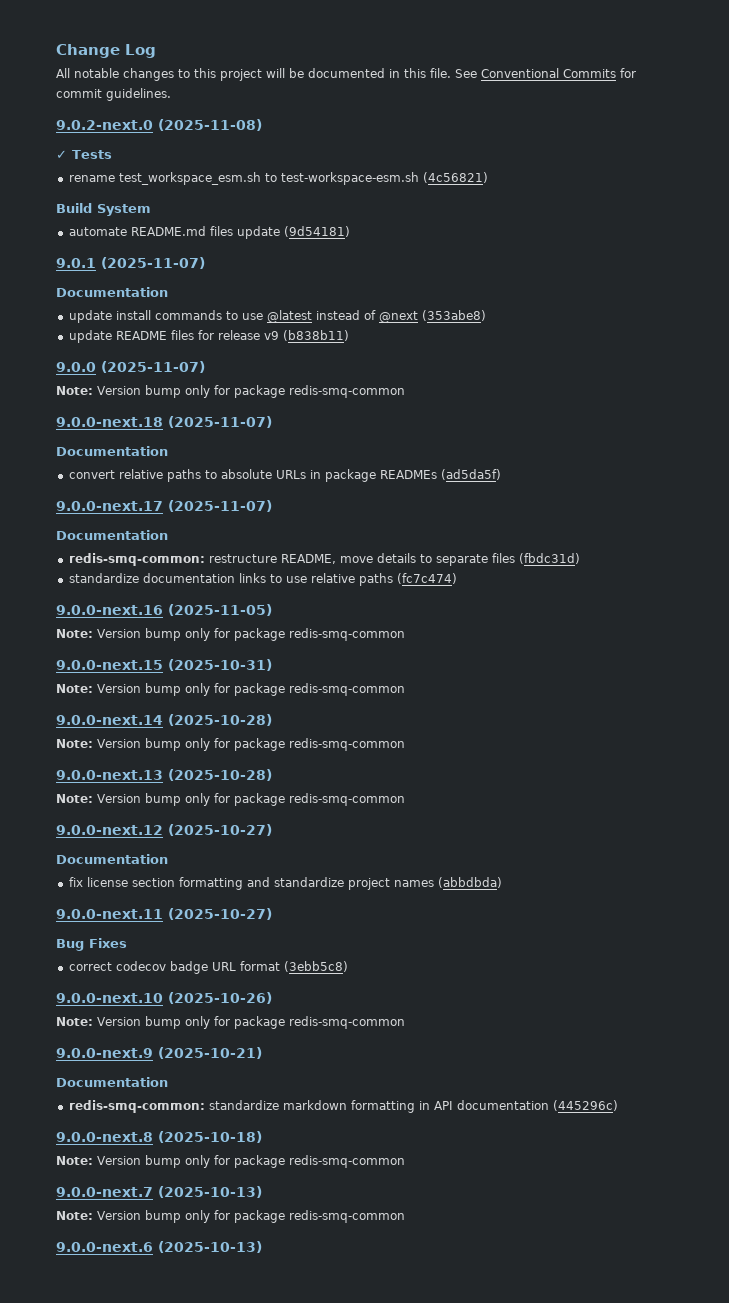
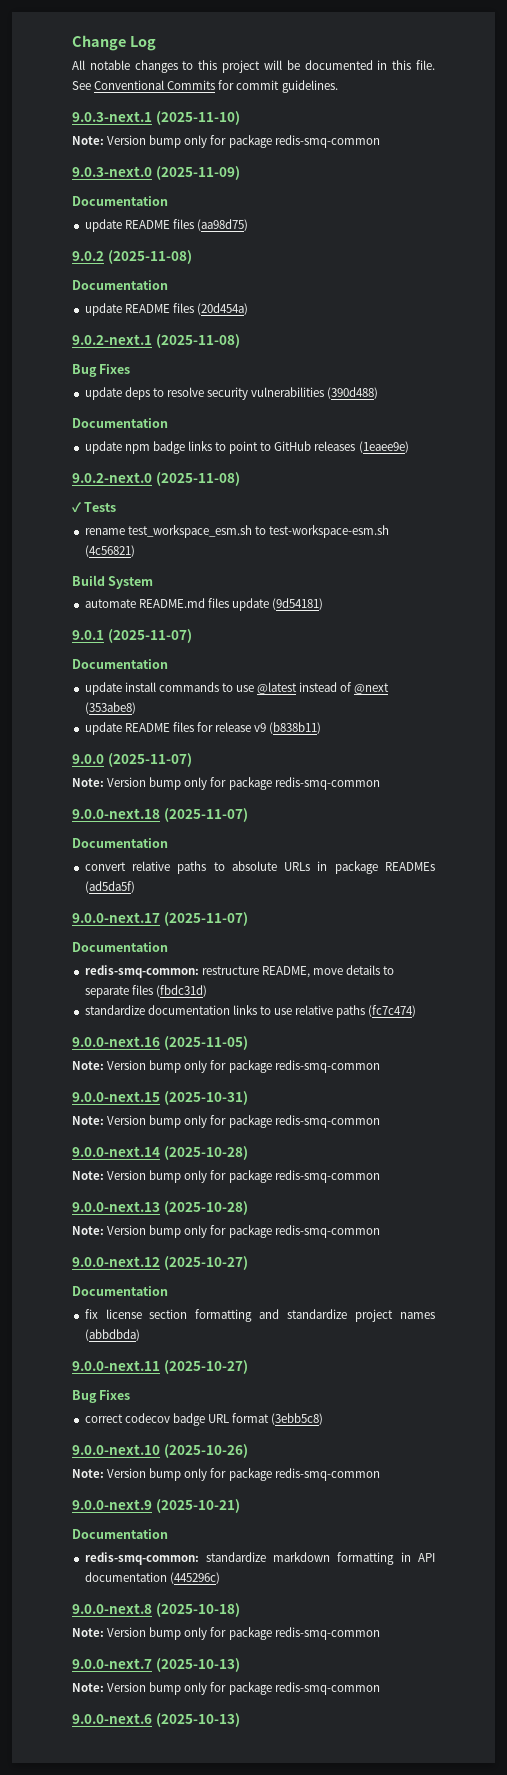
(171, 94) none -> [72,111,240,125] [72,135,380,148] [72,166,240,180] [72,196,168,206] [84,219,248,232] [72,250,192,264] [72,280,168,290] [84,303,248,316] [72,334,240,348] [72,364,131,377] [84,387,379,400] [72,418,168,428] [84,441,409,454] // 9.0.3-next.1 (2025-11-10) // Note: Version bump only for package redis-smq-common // 9.0.3-next.0 (2025-11-09) // Documentation // update README files (aa98d75) // 9.0.2 (2025-11-08) // Documentation // update README files (20d454a) // 9.0.2-next.1 (2025-11-08) // Bug Fixes // update deps to resolve security vulnerabilities (390d488) // Documentation // update npm badge links to point to GitHub releases (1eaee9e)

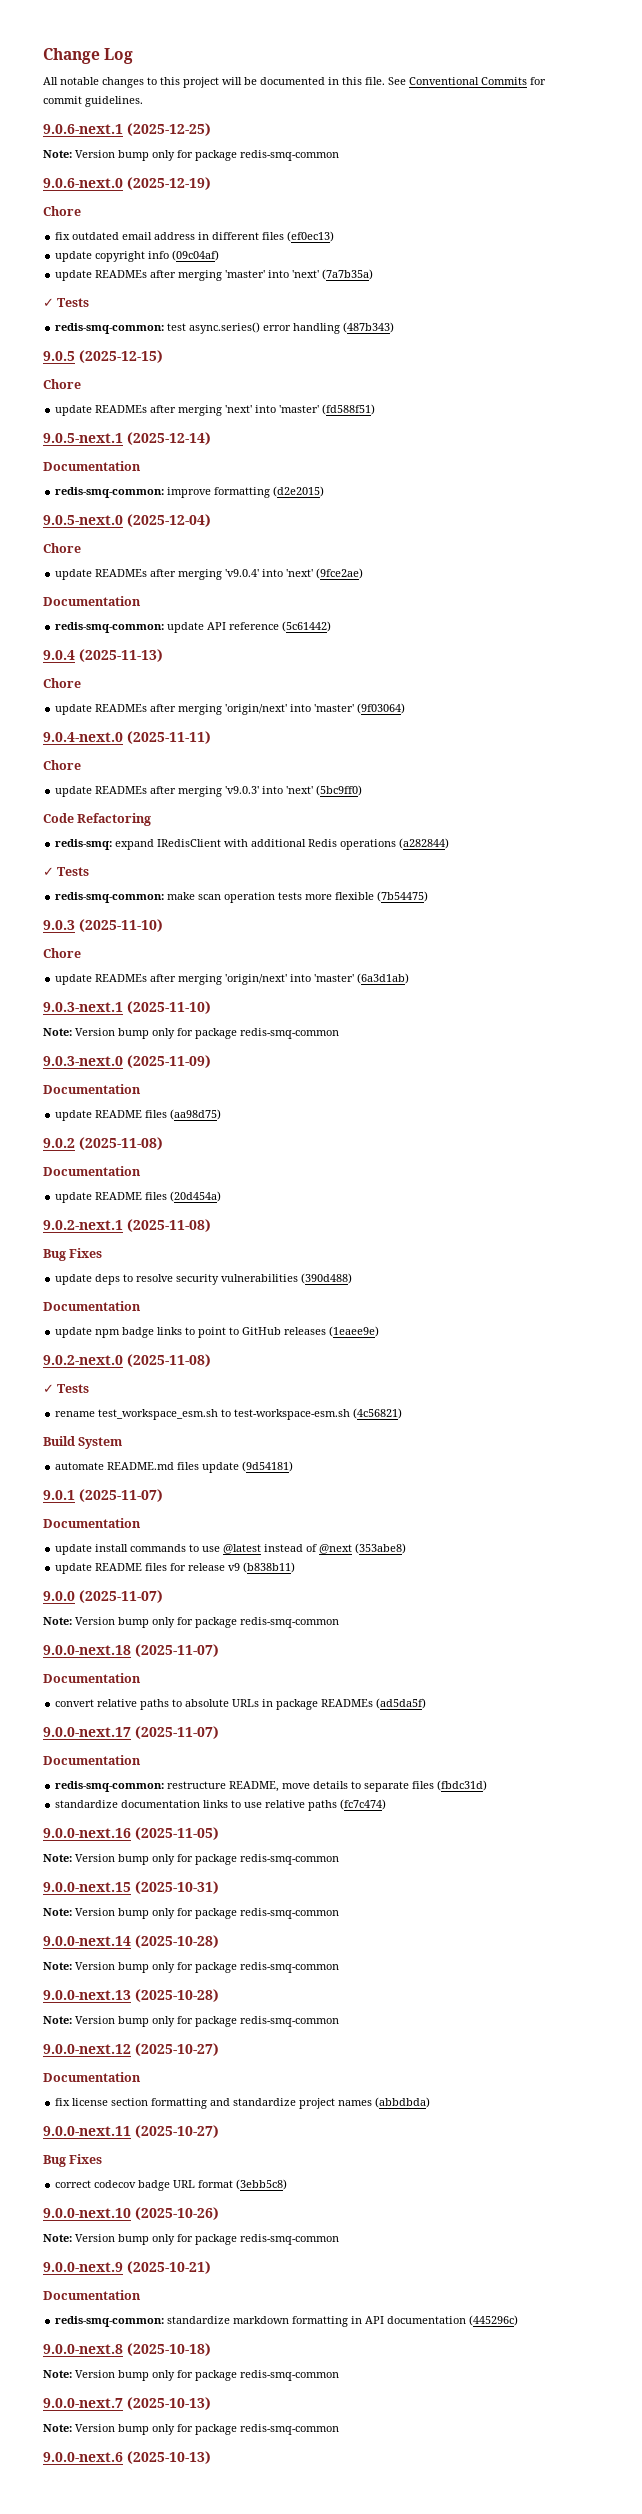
(338, 86) none -> [43,123,211,136] [43,150,339,161] [43,177,211,190] [43,206,81,216] [55,231,335,242] [55,250,220,262] [55,269,374,281] [43,298,90,307] [55,322,395,334] [43,350,163,363] [43,379,81,389] [55,404,376,416] [43,432,211,445] [43,461,141,471] [55,486,325,498] [43,514,211,527] [43,543,81,553] [55,568,364,580] [43,596,141,606] [55,621,332,633] [43,649,163,662] [43,678,81,688] [55,703,406,715] [43,731,211,744] [43,760,81,770] [55,785,363,797] [43,813,152,826] [55,838,450,850] [43,867,90,876] [55,891,429,903] [43,919,163,932] [43,948,81,958] [55,973,410,985] // 9.0.6-next.1 (2025-12-25) // Note: Version bump only for package redis-smq-common // 9.0.6-next.0 (2025-12-19) // Chore // fix outdated email address in different files (ef0ec13) // update copyright info (09c04af) // update READMEs after merging 'master' into 'next' (7a7b35a) // ✓ Tests // redis-smq-common: test async.series() error handling (487b343) // 9.0.5 (2025-12-15) // Chore // update READMEs after merging 'next' into 'master' (fd588f51) // 9.0.5-next.1 (2025-12-14) // Documentation // redis-smq-common: improve formatting (d2e2015) // 9.0.5-next.0 (2025-12-04) // Chore // update READMEs after merging 'v9.0.4' into 'next' (9fce2ae) // Documentation // redis-smq-common: update API reference (5c61442) // 9.0.4 (2025-11-13) // Chore // update READMEs after merging 'origin/next' into 'master' (9f03064) // 9.0.4-next.0 (2025-11-11) // Chore // update READMEs after merging 'v9.0.3' into 'next' (5bc9ff0) // Code Refactoring // redis-smq: expand IRedisClient with additional Redis operations (a282844) // ✓ Tests // redis-smq-common: make scan operation tests more flexible (7b54475) // 9.0.3 (2025-11-10) // Chore // update READMEs after merging 'origin/next' into 'master' (6a3d1ab)

